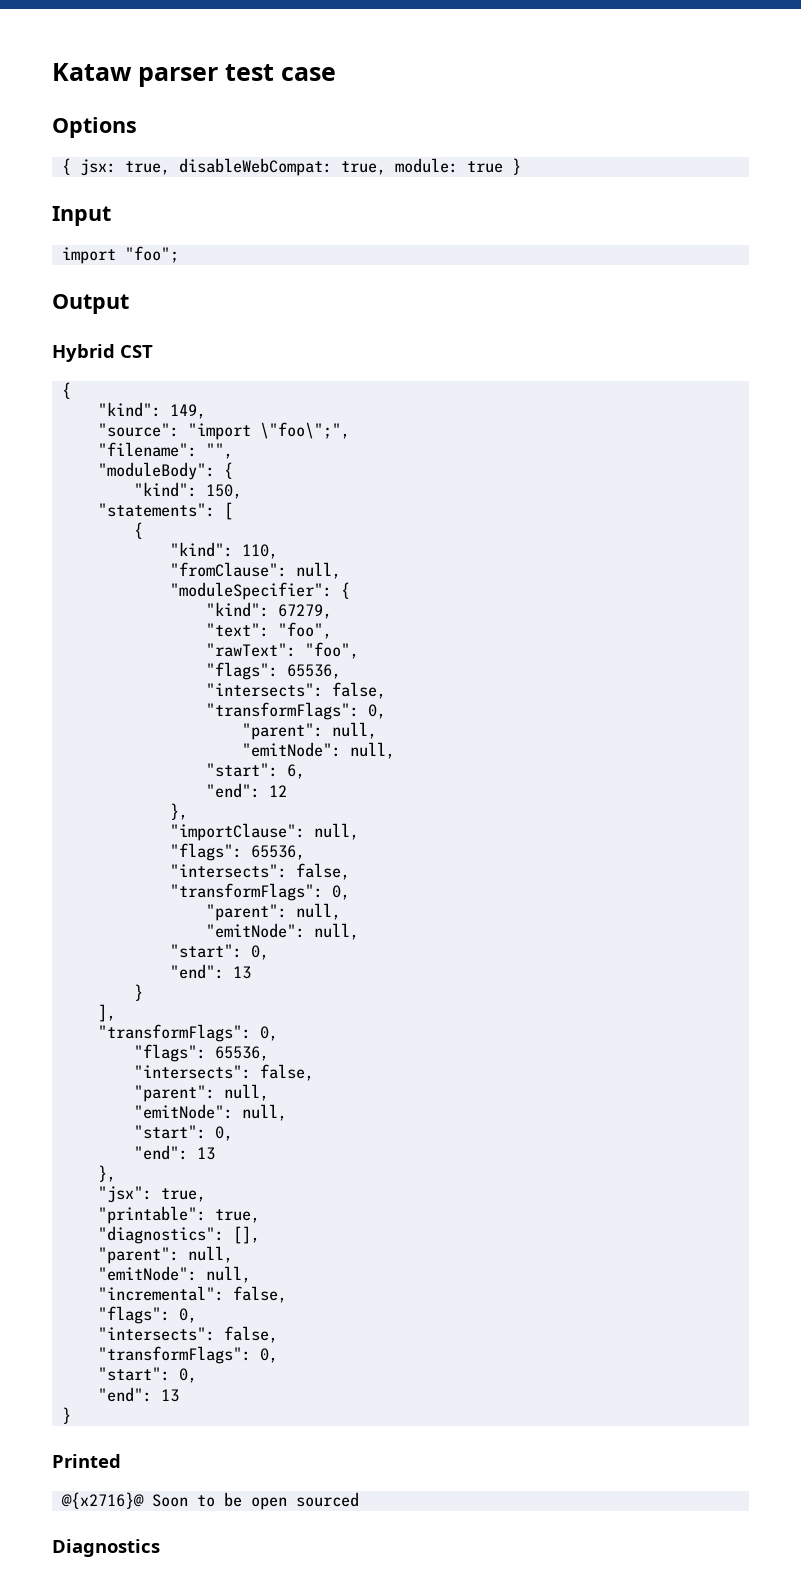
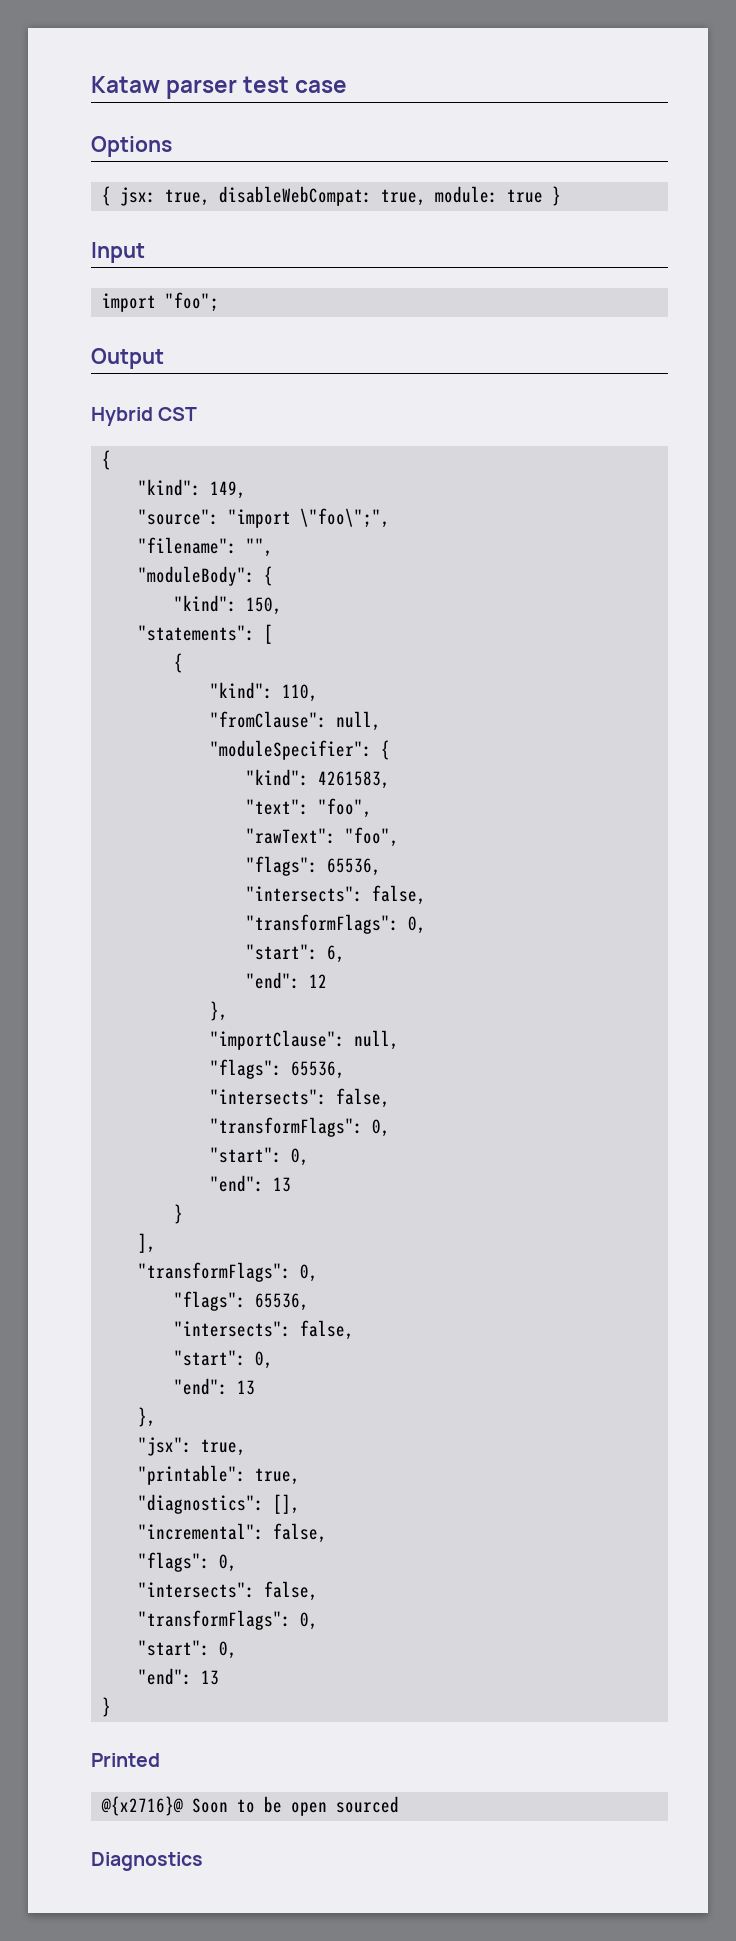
[278,604,333,619] 67279, -> [317,771,390,789] 4261583,
[242,722,378,740] [242,742,396,759] // "parent": null, // "emitNode": null, -> (426, 925) none
[206,903,342,921] [206,923,360,940] // "parent": null, // "emitNode": null, -> (390, 1128) none
[134,1084,270,1102] [134,1104,288,1121] // "parent": null, // "emitNode": null, -> (354, 1330) none
[98,1246,234,1264] [98,1266,252,1283] // "parent": null, // "emitNode": null, -> (300, 1504) none

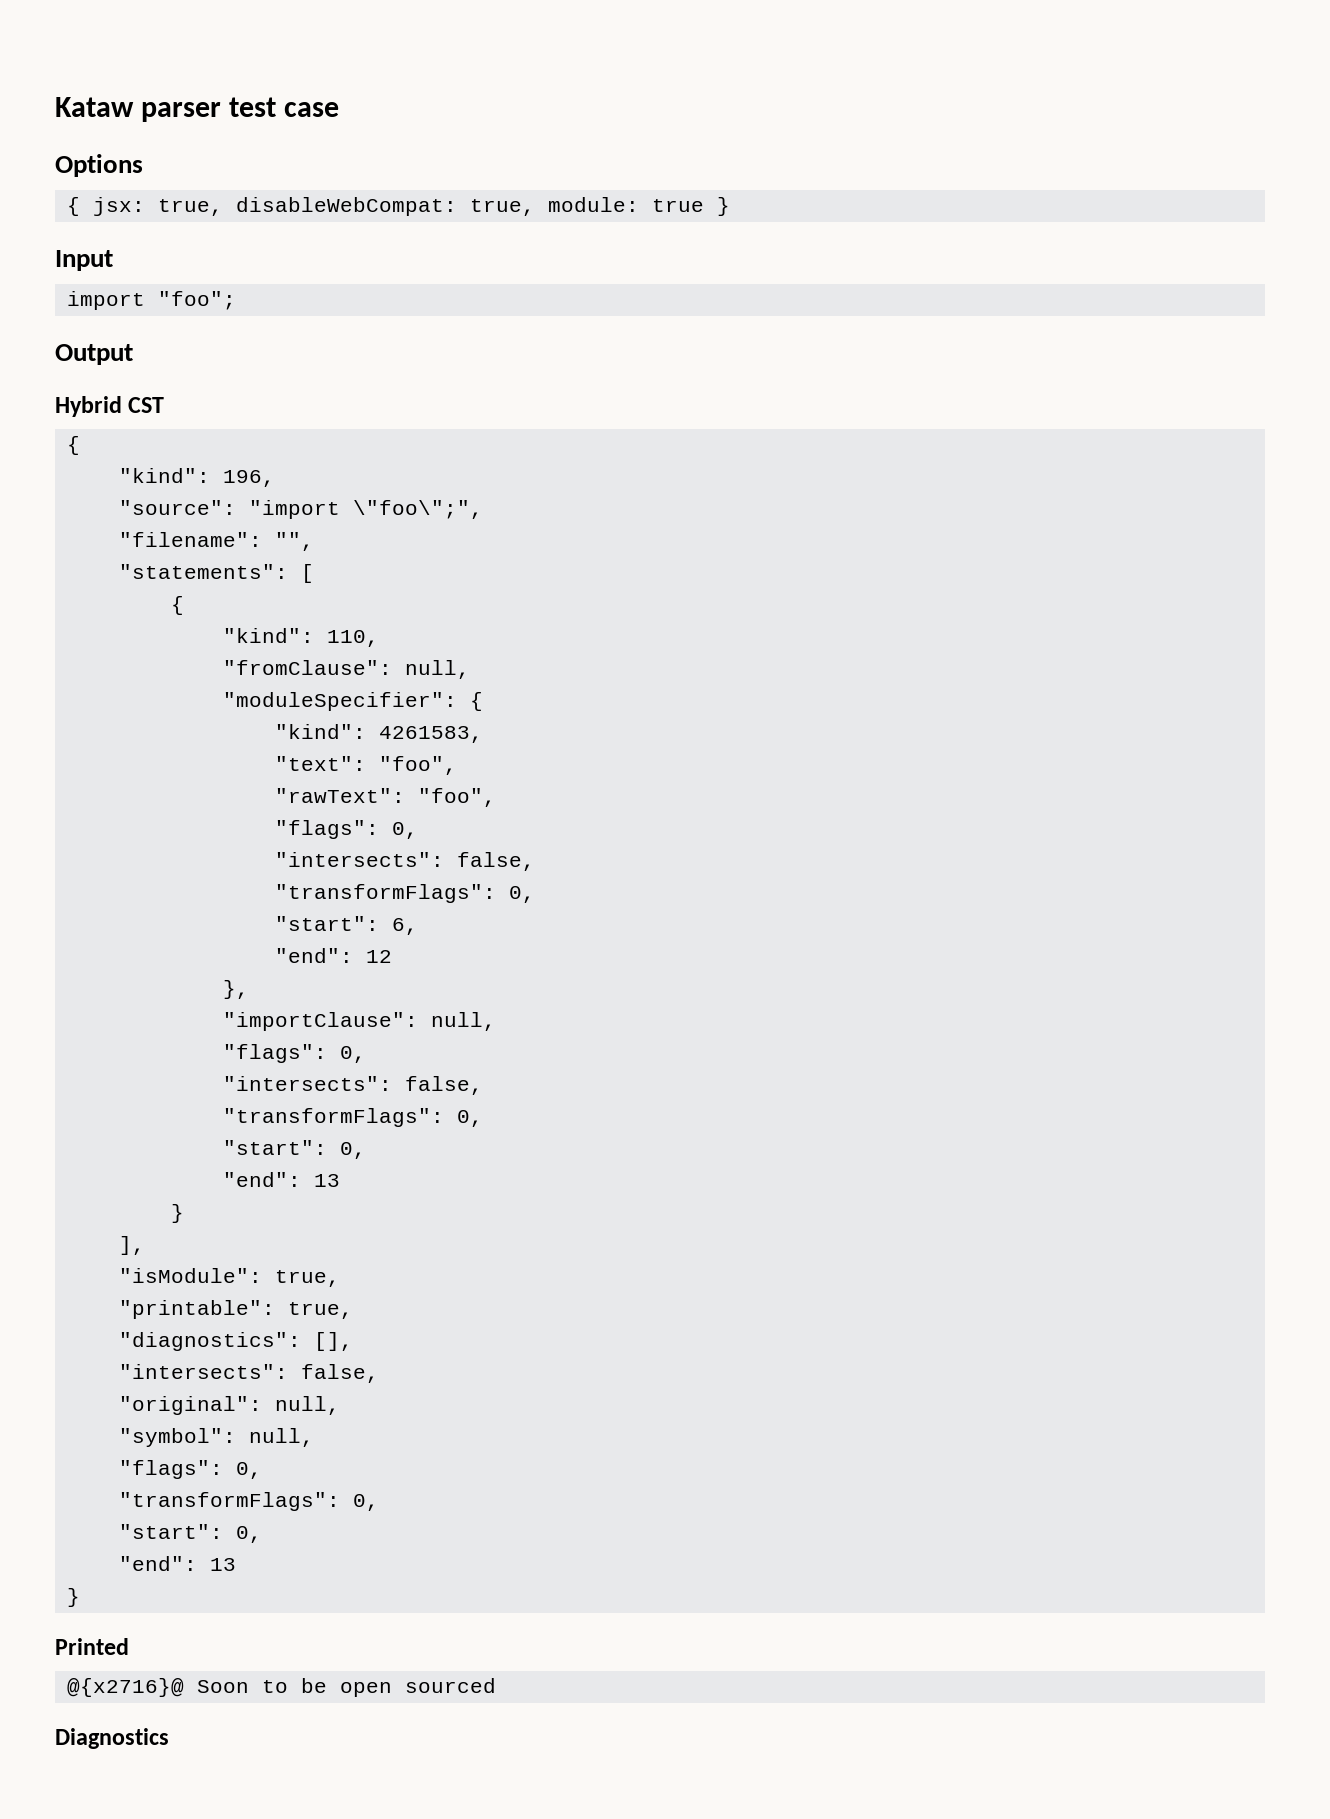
[209,481,246,499] 149, -> [223,470,276,487] 196,
[137,566,273,586] [173,595,282,615] // "moduleBody": { // "kind": 150, -> (315, 541) none
[326,858,381,876] 65536, -> [392,822,419,839] 0,
[290,1061,345,1079] 65536, -> [340,1046,367,1063] 0,
[137,1262,318,1282] [173,1291,309,1311] [173,1320,354,1340] [173,1350,273,1369] [173,1378,255,1395] [137,1407,156,1427] [137,1437,192,1456] "transformFlags": 0, // "flags": 65536, // "intersects": false, // "start": 0, // "end": 13 // }, // "jsx": -> [119,1268,263,1283] "isModule":
[137,1523,327,1543] [137,1552,237,1572] [137,1581,318,1601] "incremental": false, // "flags": 0, // "intersects": false, -> [119,1364,380,1383] [119,1396,341,1415] [119,1428,315,1447] [119,1460,263,1479] "intersects": false, // "original": null, // "symbol": null, // "flags": 0,

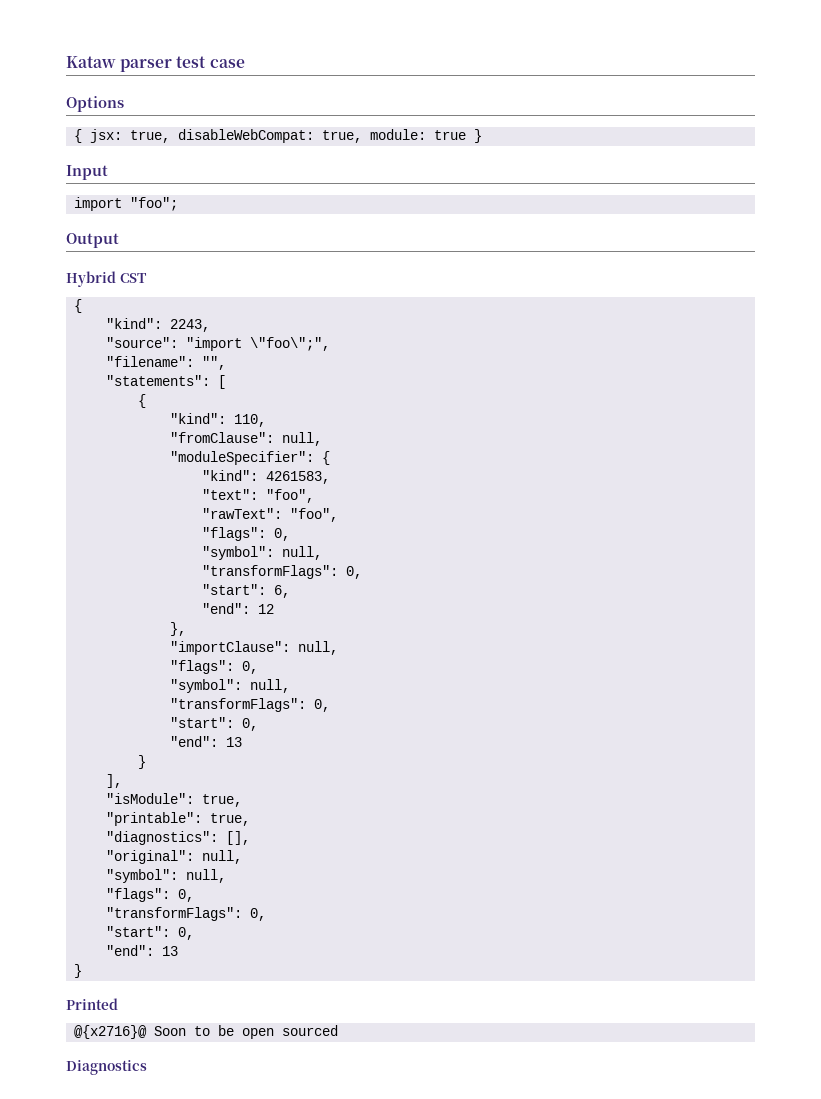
[223,470,276,487] 196, -> [169,319,210,332] 2243,
[275,852,536,871] "intersects": false, -> [201,546,322,560] "symbol": null,
[223,1076,484,1095] "intersects": false, -> [169,679,290,693] "symbol": null,
[119,1364,380,1383] // "intersects": false, -> (250, 838) none

